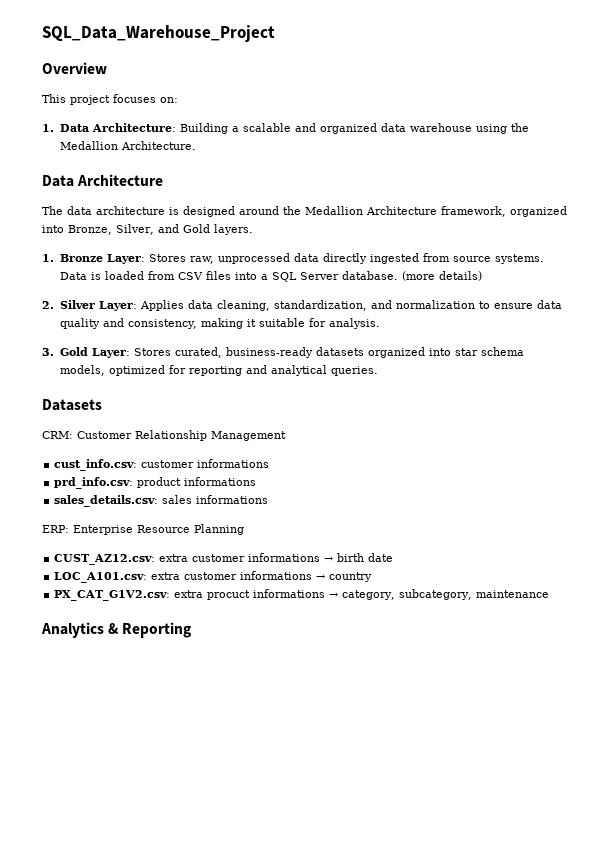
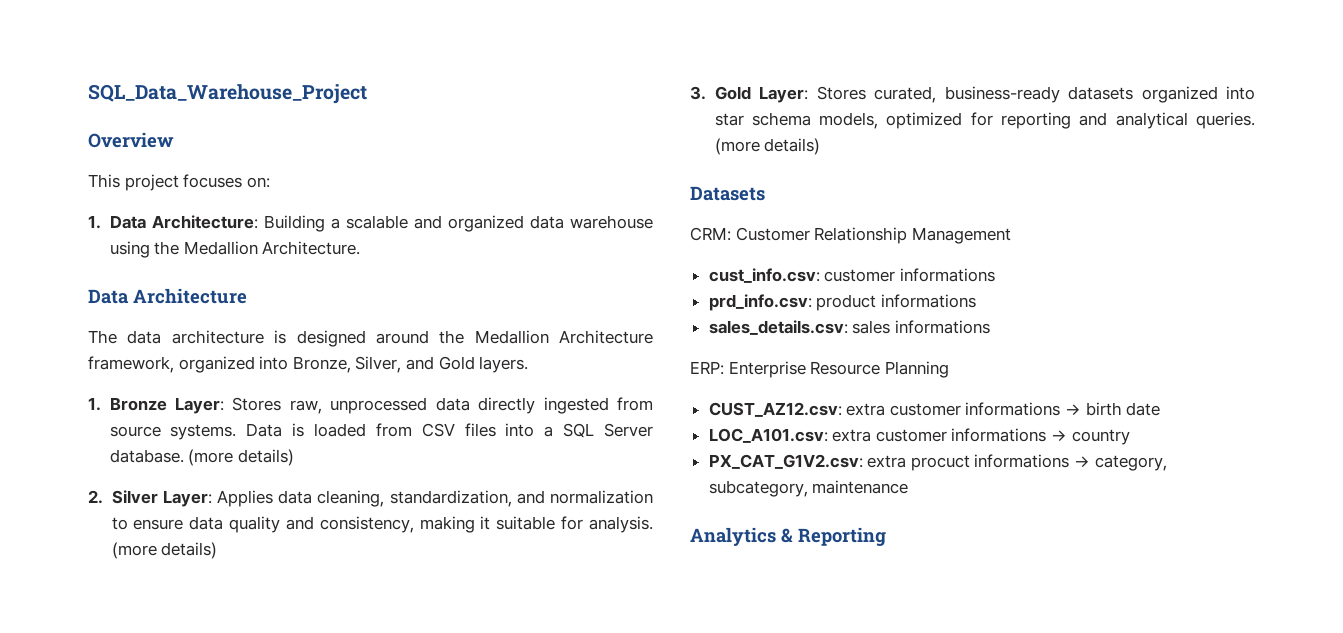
(381, 323) none -> [111,542,218,559] (more details)
(378, 371) none -> [714,138,821,155] (more details)

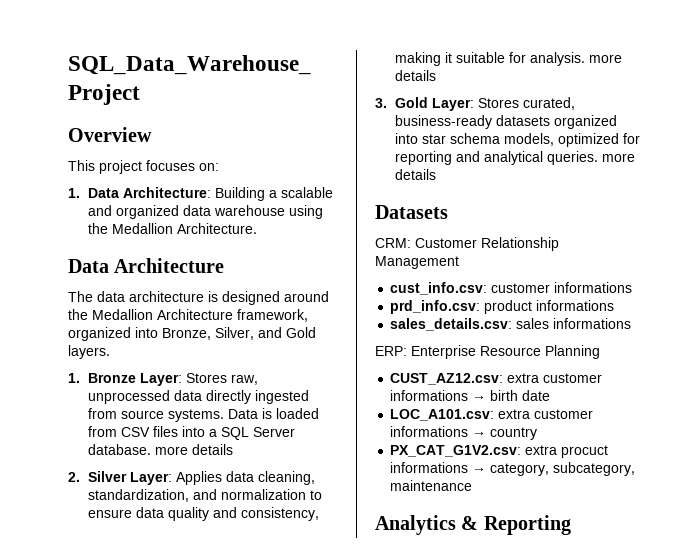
[188,449,294,466] (more details) -> [155,444,234,455] more details
[111,542,218,559] (more details) -> [589,54,623,63] [395,70,437,81] more details
[714,138,821,155] (more details) -> [602,153,636,162] [395,169,437,180] more details

